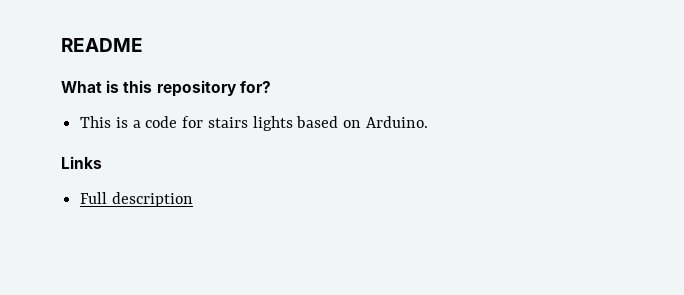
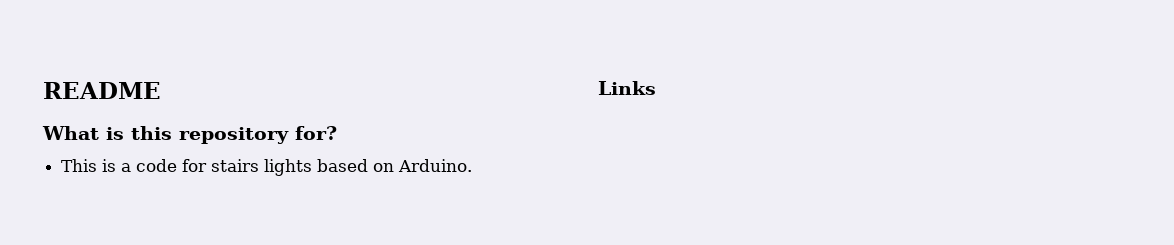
[80,192,193,207] // Full description -> (656, 88) none

